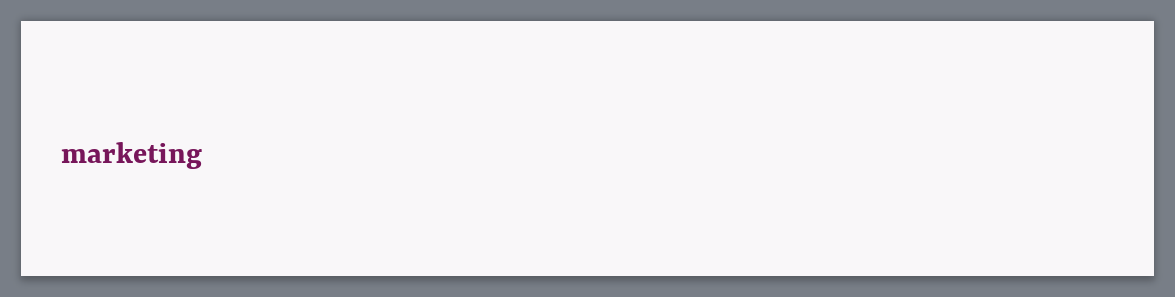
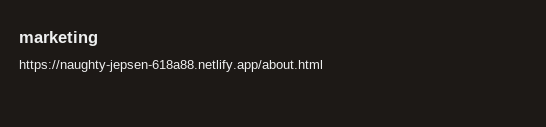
(202, 155) none -> [19,60,323,72] // https://naughty-jepsen-618a88.netlify.app/about.html

